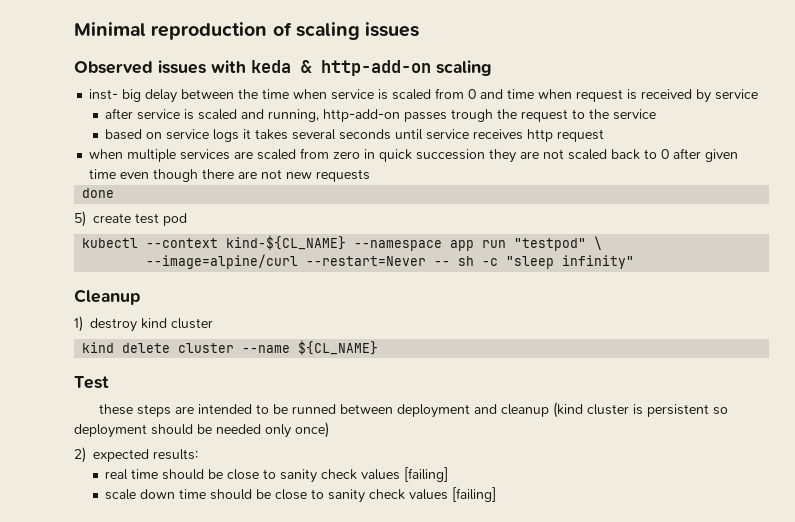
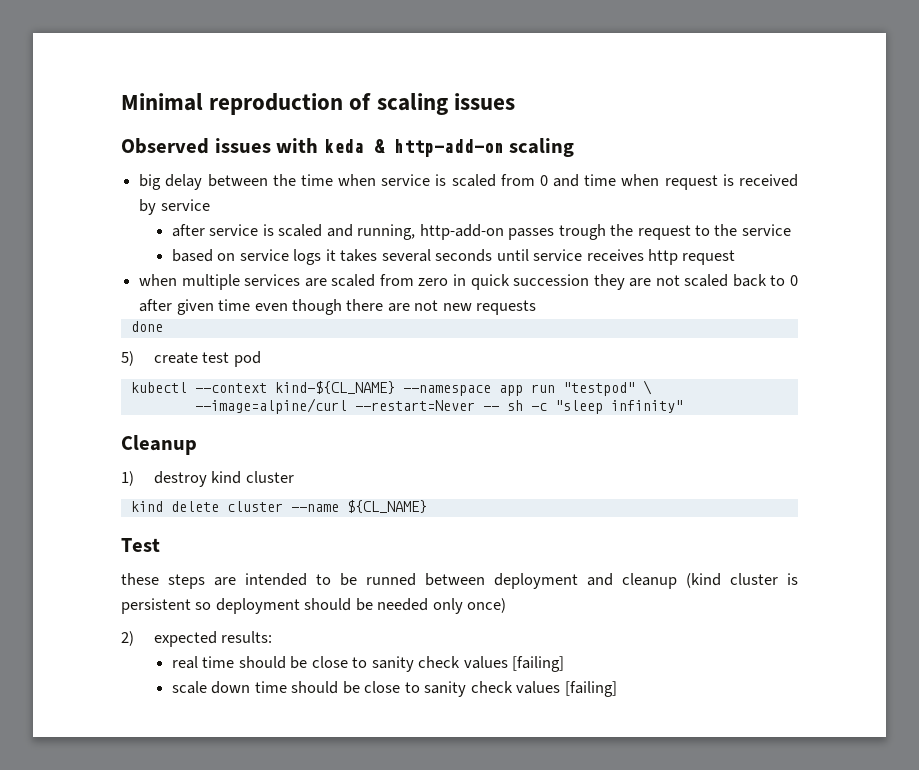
[89,89,119,100] inst- -> (575, 147) none

